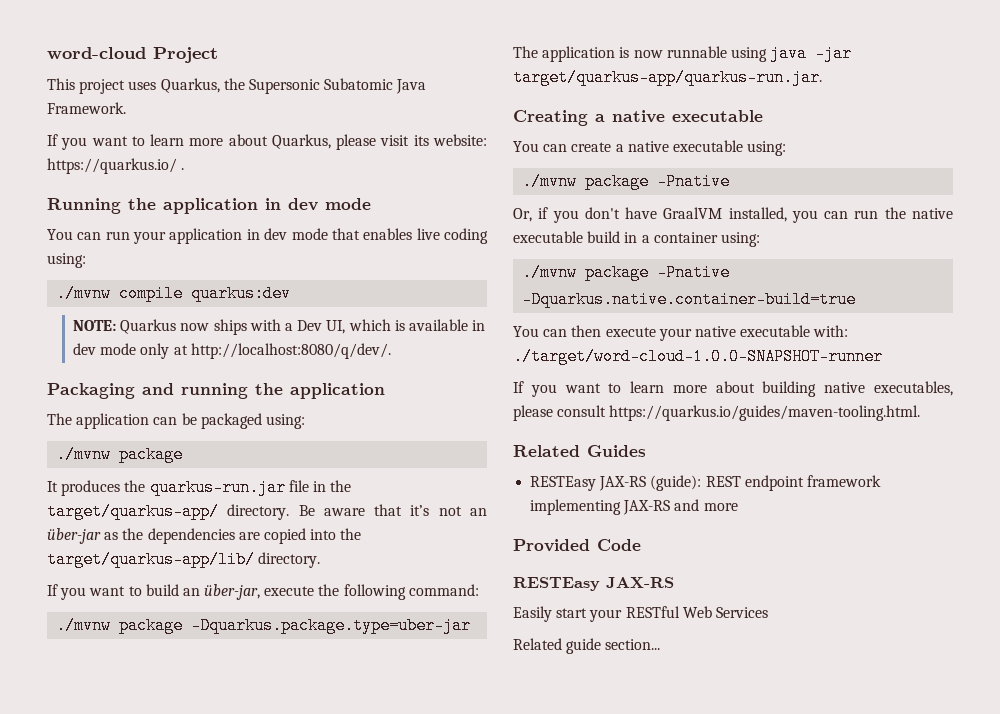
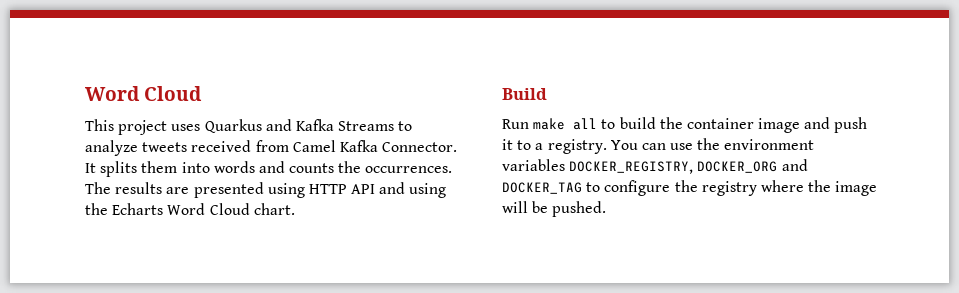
[47,47,218,63] word-cloud Project -> [85,86,203,101] Word Cloud
[160,78,427,94] [47,102,126,114] [47,134,487,150] [47,158,185,174] [47,198,371,214] [47,228,489,244] [47,253,86,268] [56,285,292,302] [73,319,486,335] [73,343,391,359] [47,383,385,399] [47,413,305,429] [56,446,184,463] [47,479,352,496] [47,503,487,520] [47,528,362,544] [47,551,321,568] [47,584,479,600] [56,617,472,634] [513,45,853,62] [513,69,822,86] [513,110,763,126] [513,140,787,156] [522,173,731,190] [513,207,953,223] [513,231,760,247] [522,264,731,281] [522,291,857,308] [513,325,849,341] [513,348,883,365] [513,381,953,397] [513,405,921,421] [513,445,646,457] [530,475,881,491] [530,499,738,515] [513,539,641,552] [513,577,674,591] [513,606,768,622] [513,638,661,654] Quarkus, the Supersonic Subatomic Java Framework. // If you want to learn more about Quarkus, please visit its website: https://quarkus.io/ . // Running the application in dev mode // You can run your application in dev mode that enables live coding using: // ./mvnw compile quarkus:dev // NOTE: Quarkus now ships with a Dev UI, which is available in dev mode only at http://localhost:8080/q/dev/. // Packaging and running the application // The application can be packaged using: // ./mvnw package // It produces the quarkus-run.jar file in the target/quarkus-app/ directory. Be aware that it’s not an über-jar as the dependencies are copied into the target/quarkus-app/lib/ directory. // If you want to build an über-jar, execute the following command: // ./mvnw package -Dquarkus.package.type=uber-jar // The application is now runnable using java -jar target/quarkus-app/quarkus-run.jar. // Creating a native executable // You can create a native executable using: // ./mvnw package -Pnative // Or, if you don't have GraalVM installed, you can run the native executable build in a container using: // ./mvnw package -Pnative -Dquarkus.native.container-build=true // You can then execute your native executable with: ./target/word-cloud-1.0.0-SNAPSHOT-runner // If you want to learn more about building native executables, please consult https://quarkus.io/guides/maven-tooling.html. // Related Guides // RESTEasy JAX-RS (guide): REST endpoint framework implementing JAX-RS and more // Provided Code // RESTEasy JAX-RS // Easily start your RESTful Web Services // Related guide section... -> [204,119,413,133] [85,140,458,156] [85,161,453,177] [85,182,447,198] [85,203,295,215] [502,88,547,100] [502,117,868,133] [502,138,815,154] [502,159,808,174] [502,180,878,196] [502,201,607,217] Quarkus and Kafka Streams to analyze tweets received from Camel Kafka Connector. It splits them into words and counts the occurrences. The results are presented using HTTP API and using the Echarts Word Cloud chart. // Build // Run make all to build the container image and push it to a registry. You can use the environment variables DOCKER_REGISTRY, DOCKER_ORG and DOCKER_TAG to configure the registry where the image will be pushed.

